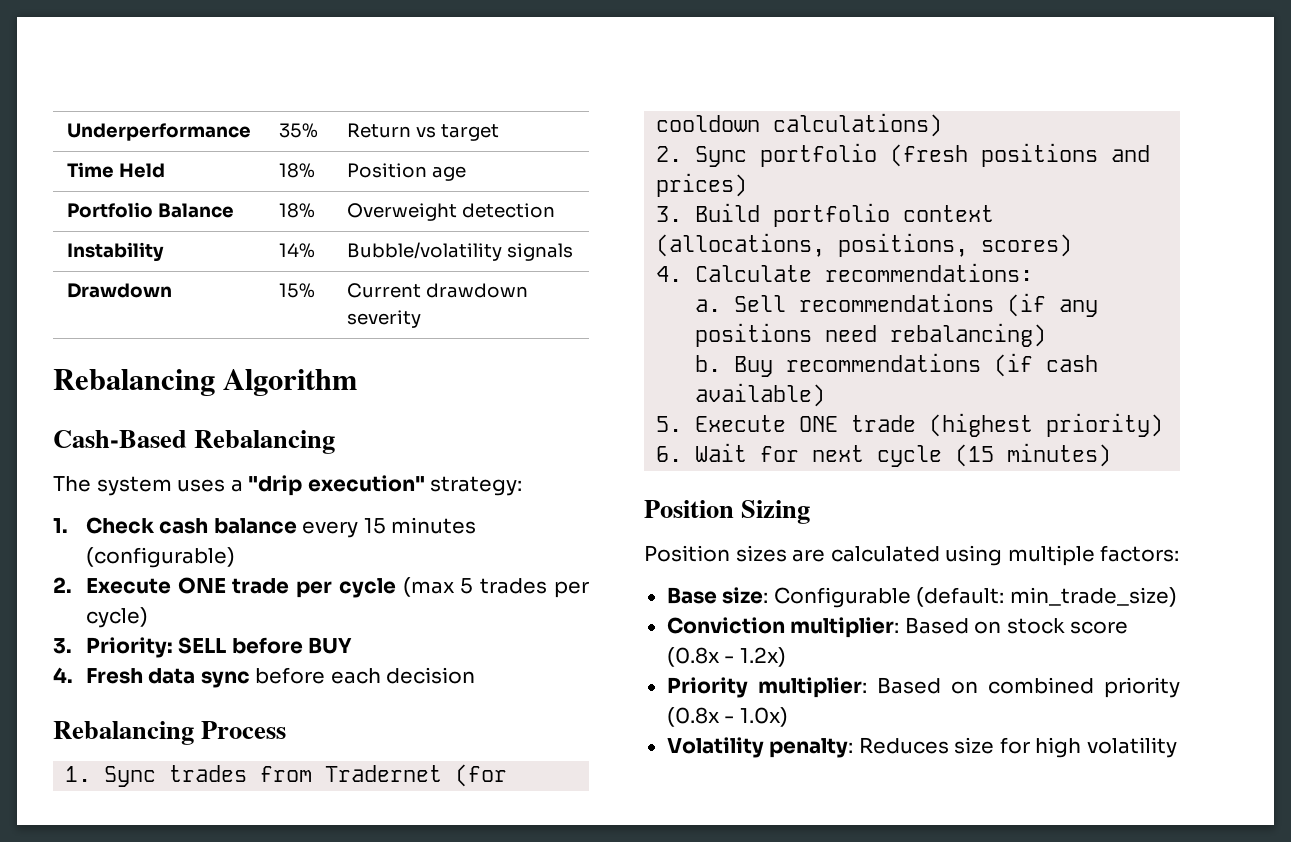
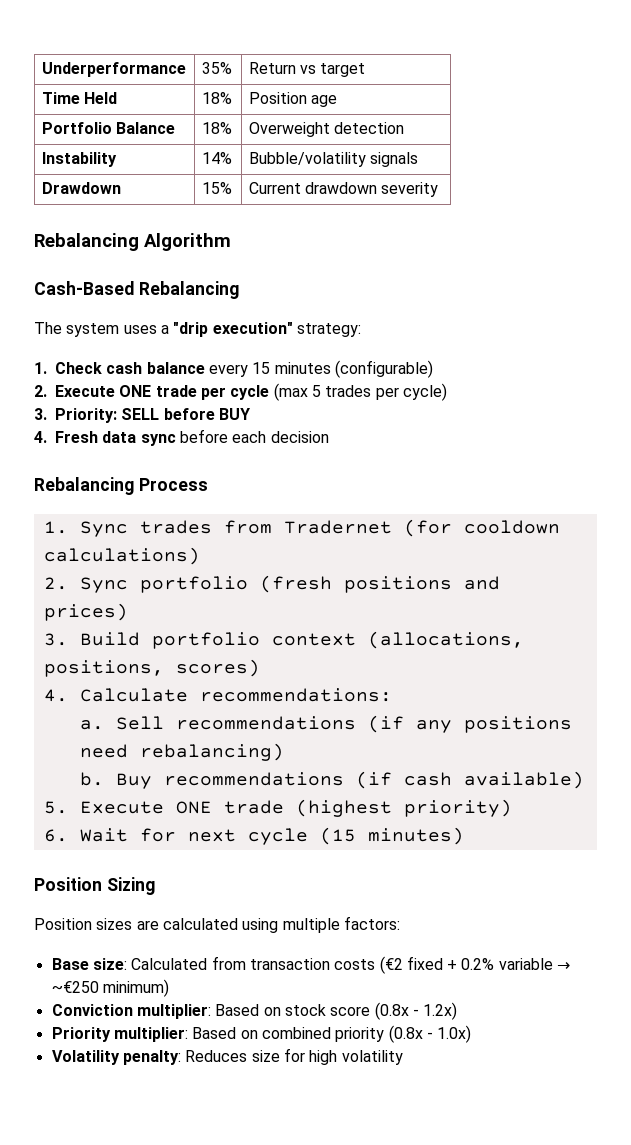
[773,587,1177,608] Configurable (default: min_trade_size) -> [131,956,571,974] [51,979,169,997] Calculated from transaction costs (€2 fixed + 0.2% variable → ~€250 minimum)

